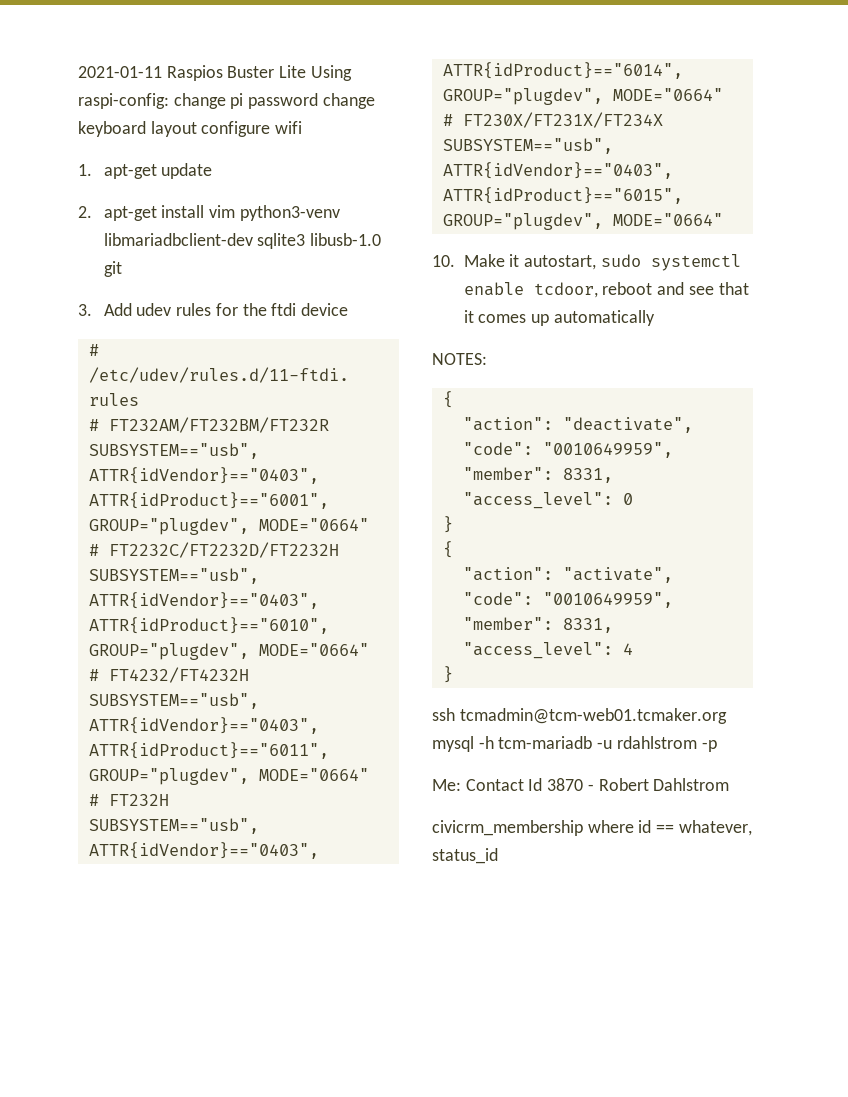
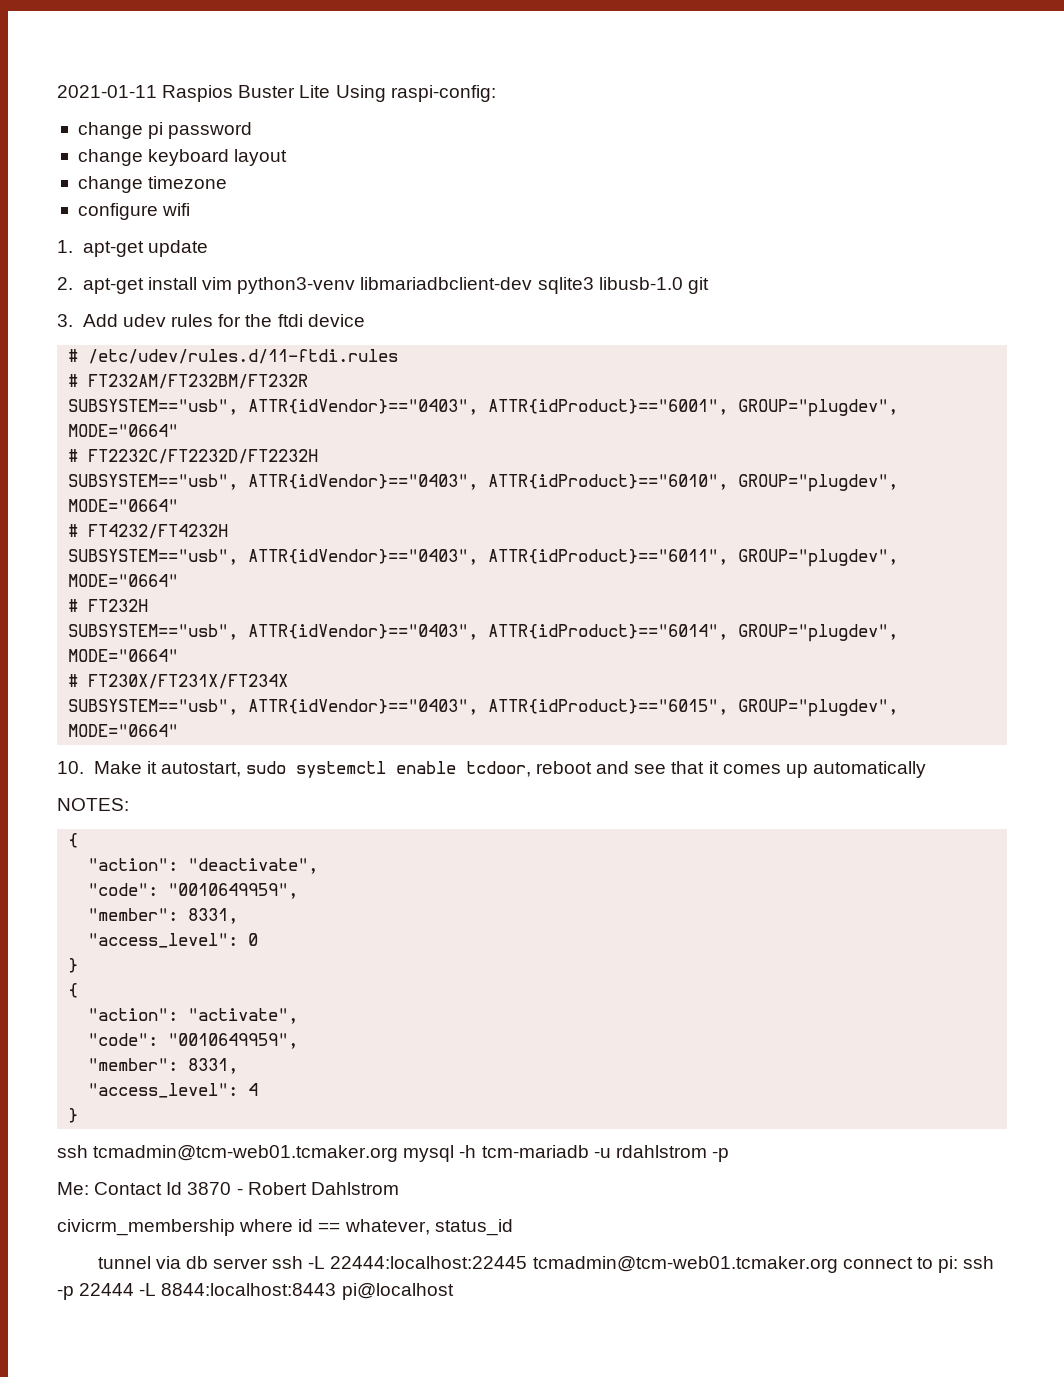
(169, 101) none -> (496, 93) //
(319, 101) none -> (253, 130) //
(197, 129) none -> [77,176,228,193] // change timezone //
(498, 856) none -> [97,1256,995,1273] [57,1283,454,1300] // tunnel via db server ssh -L 22444:localhost:22445 tcmadmin@tcm-web01.tcmaker.org connect to pi: ssh -p 22444 -L 8844:localhost:8443 pi@localhost

